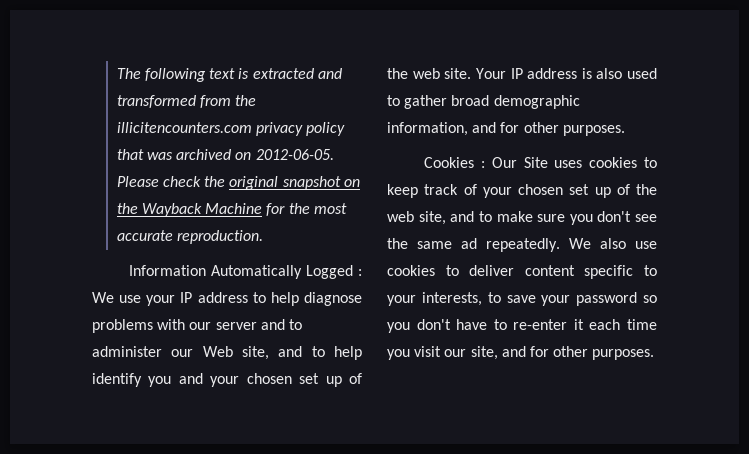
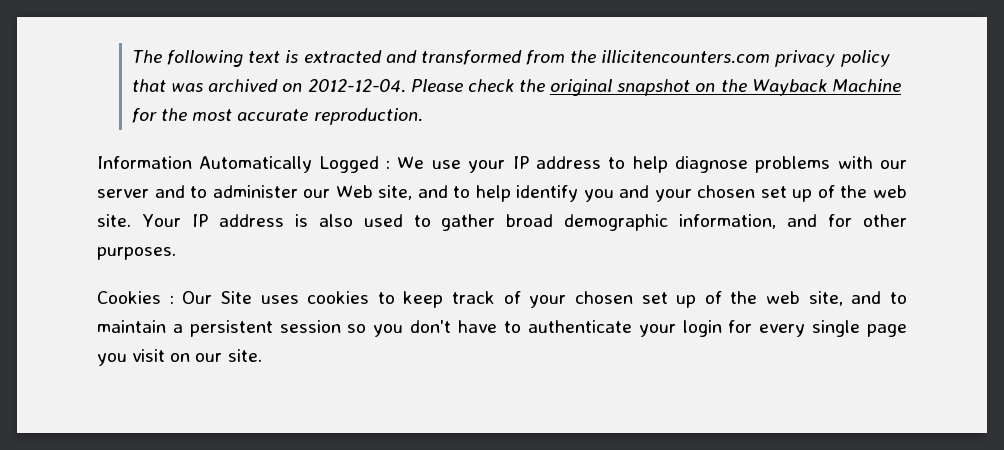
[255,149,334,160] 2012-06-05. -> [307,79,406,93] 2012-12-04.
[496,211,657,225] [387,238,657,252] [387,265,657,279] [387,292,638,306] make sure you don't see the same ad repeatedly. We also use cookies to deliver content specific to your interests, to save your password -> [97,320,341,337] maintain a persistent session
[513,319,657,330] [387,346,655,360] re-enter it each time you visit our site, and for other purposes. -> [527,320,908,337] [97,349,262,366] authenticate your login for every single page you visit on our site.

